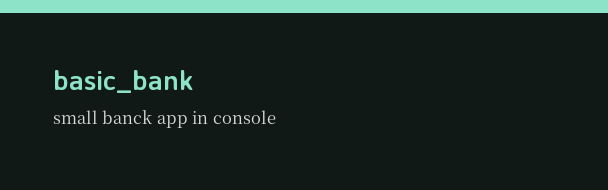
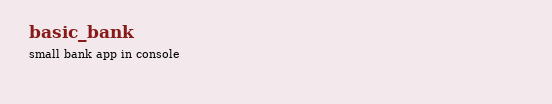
[102,110,153,124] banck -> [64,49,92,58] bank

